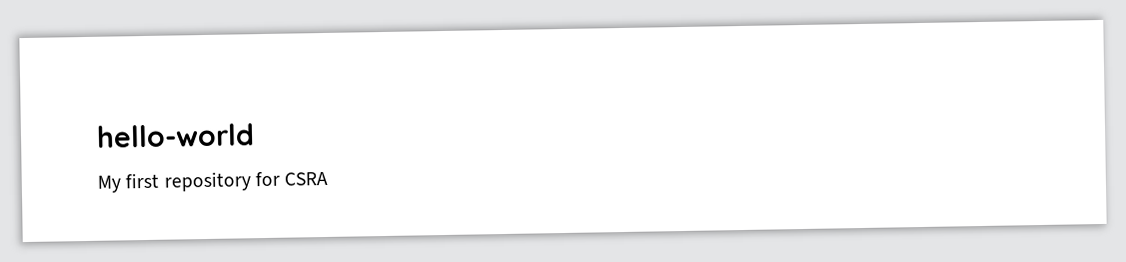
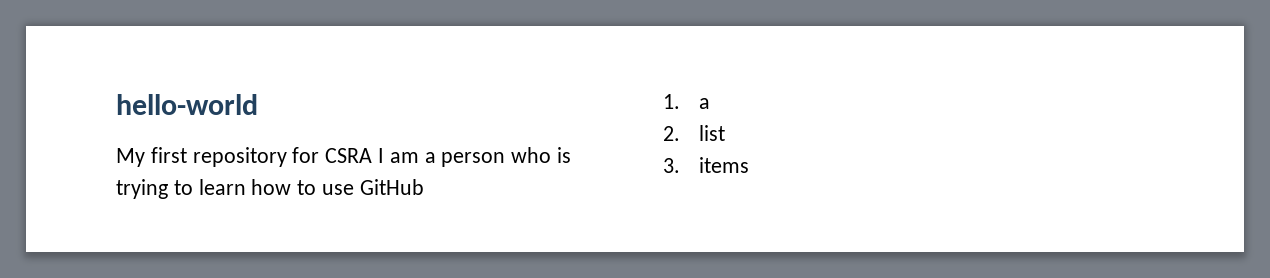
(329, 178) none -> [378,147,572,167] [116,179,424,199] [663,94,711,109] [663,125,726,141] [663,157,750,173] I am a person who is trying to learn how to use GitHub // 1. a // 2. list // 3. items

